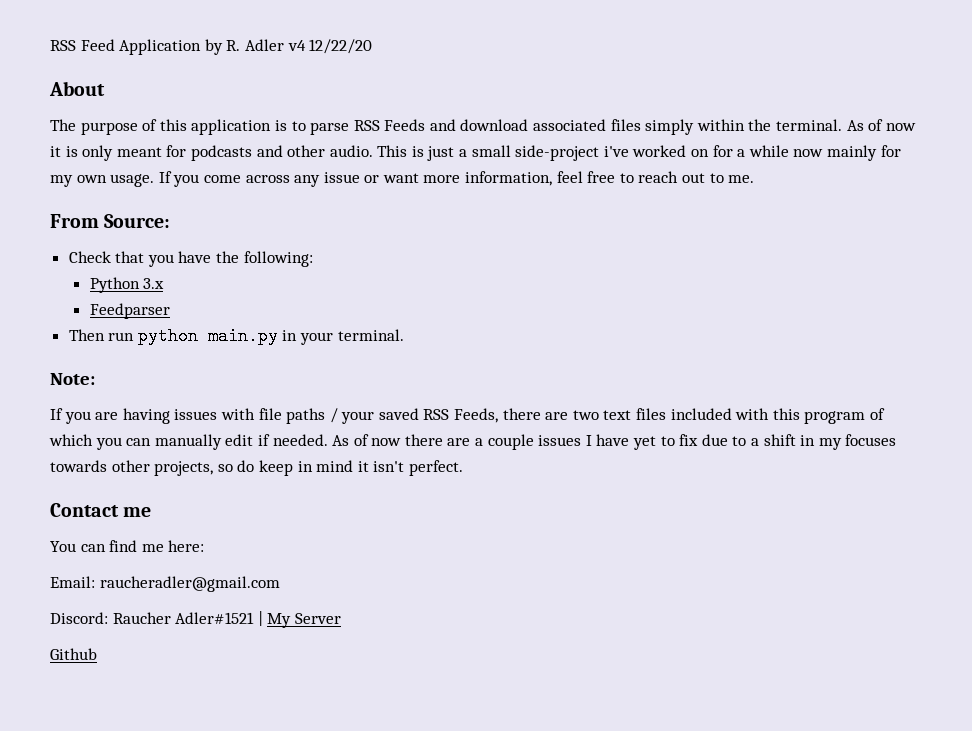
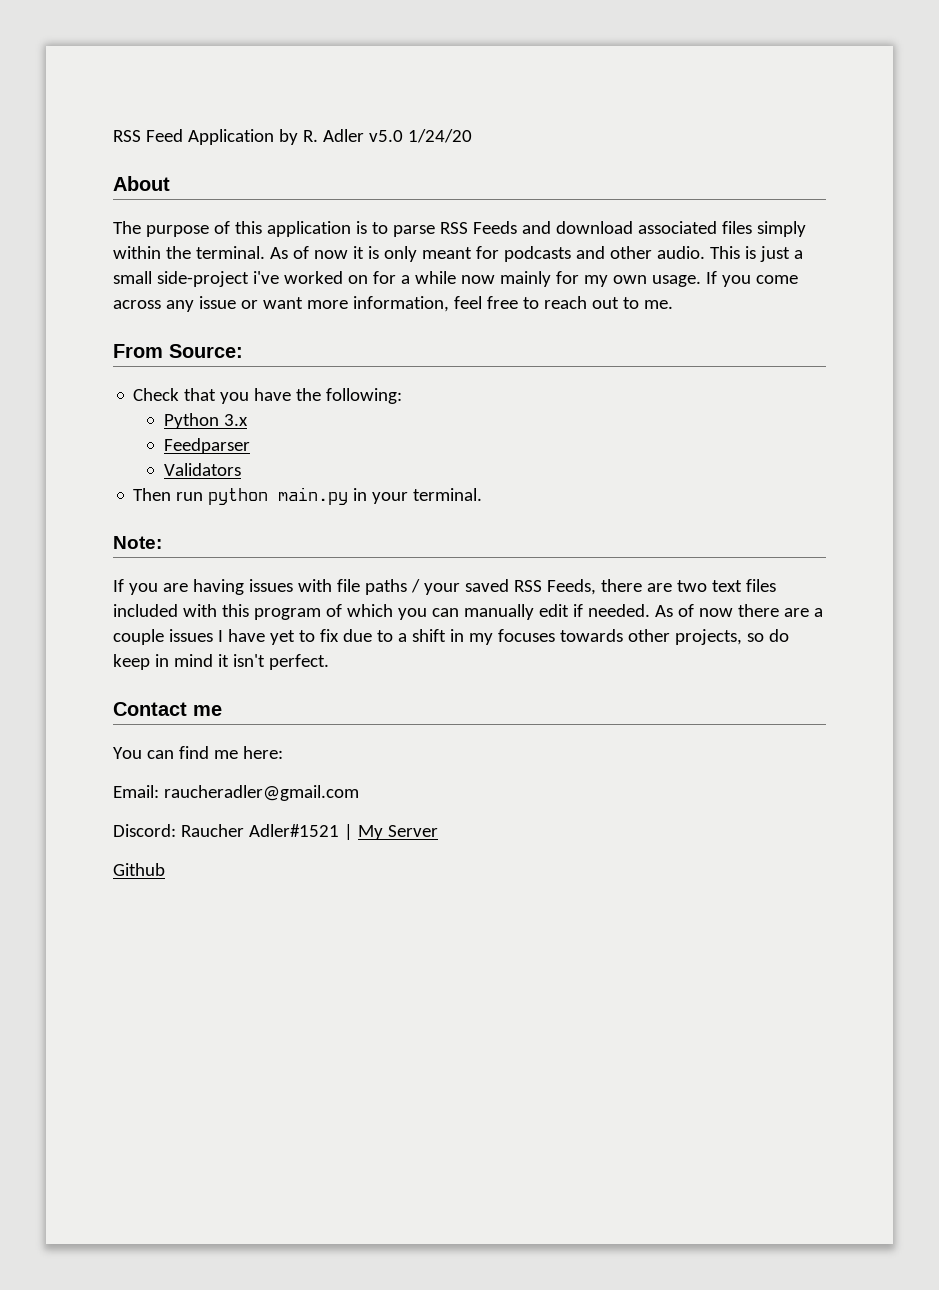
[287,39,373,54] v4 12/22/20 -> [368,129,472,143] v5.0 1/24/20
(170, 311) none -> [164,463,242,476] // Validators

